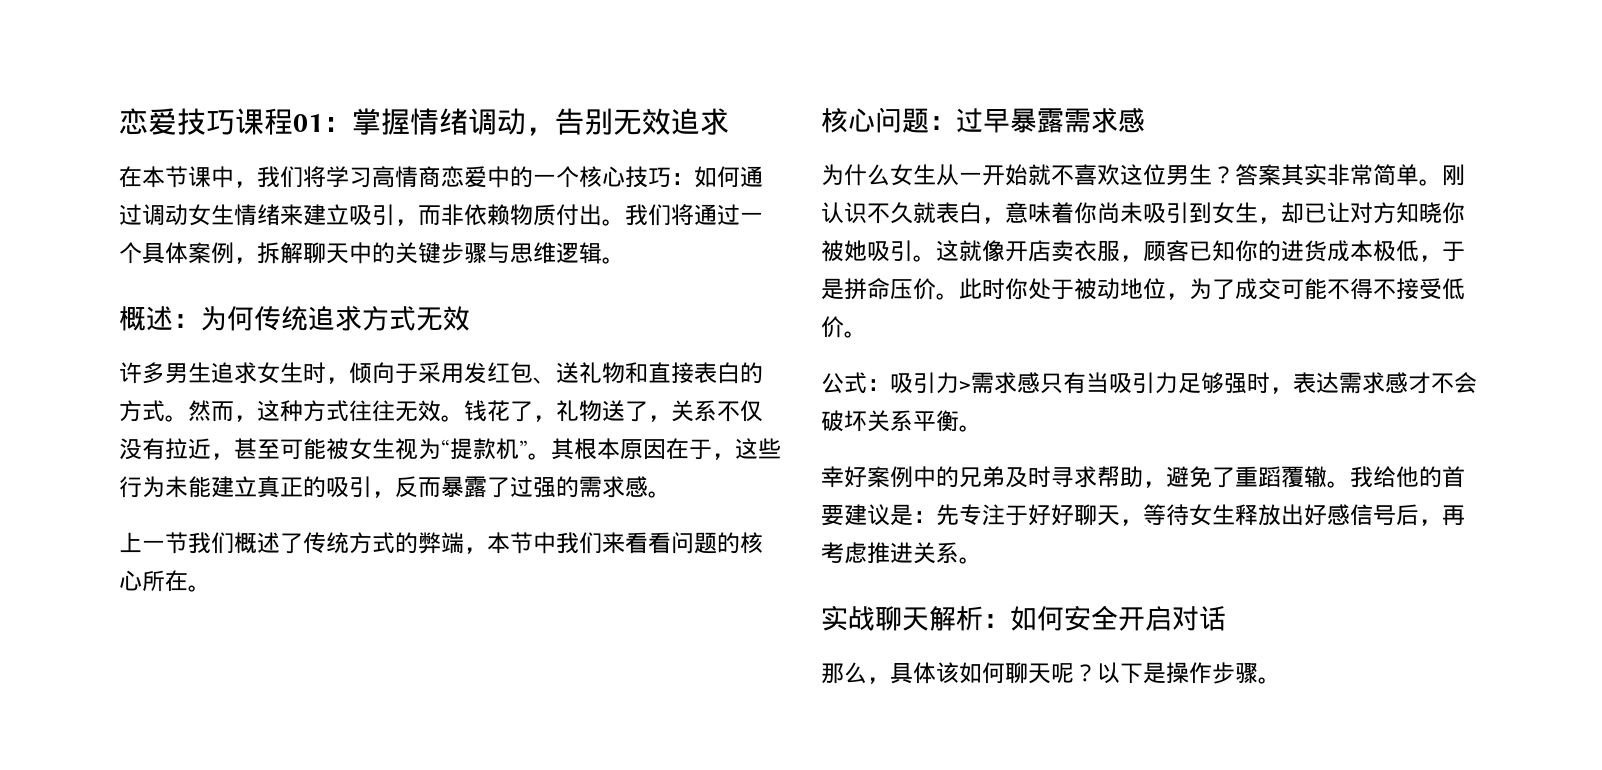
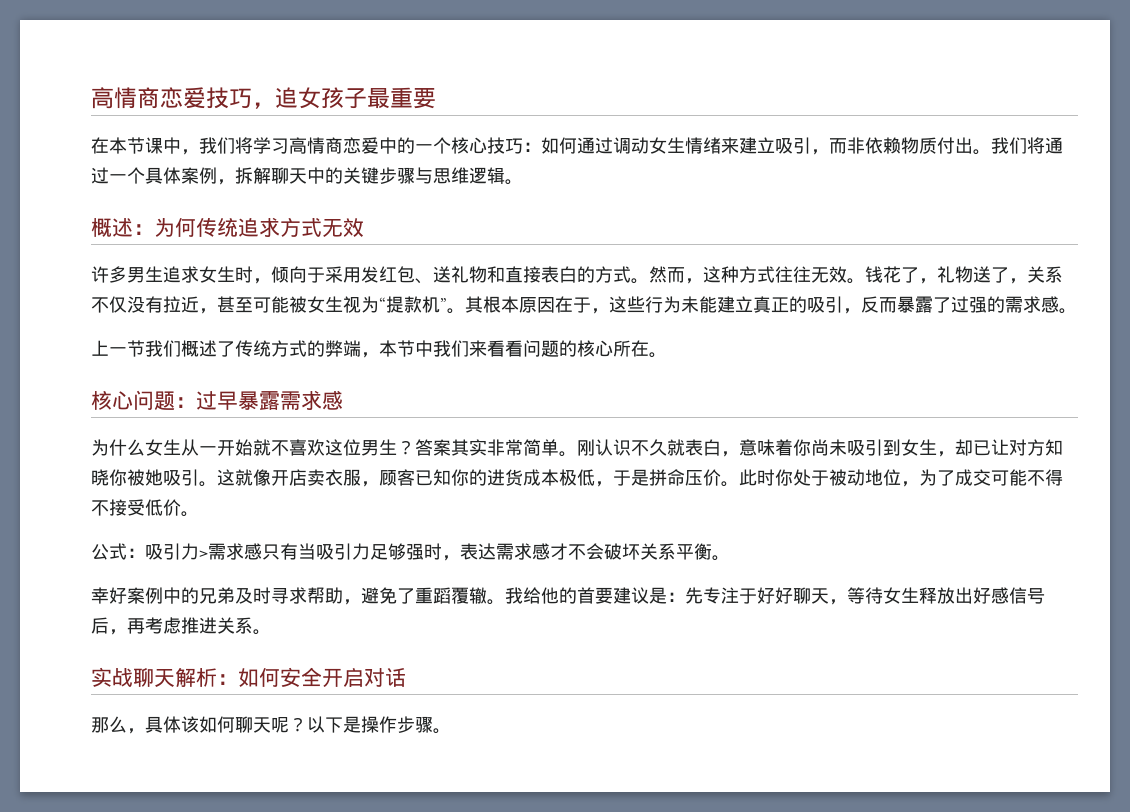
(119, 121) none -> [91,87,160,109] 高情商
[235,108,729,136] 课程01：掌握情绪调动，告别无效追求 -> [252,87,436,109] ，追女孩子最重要

